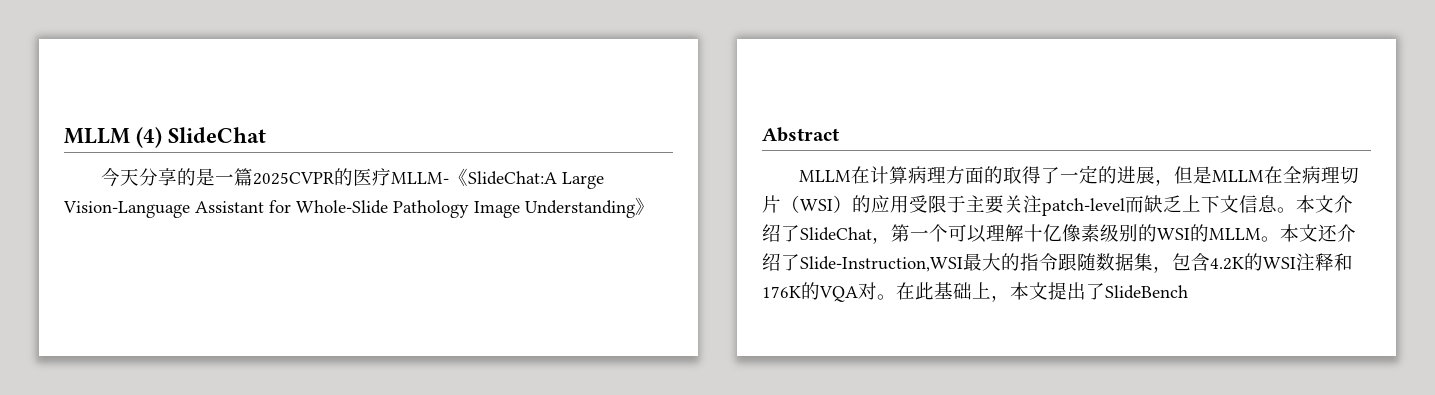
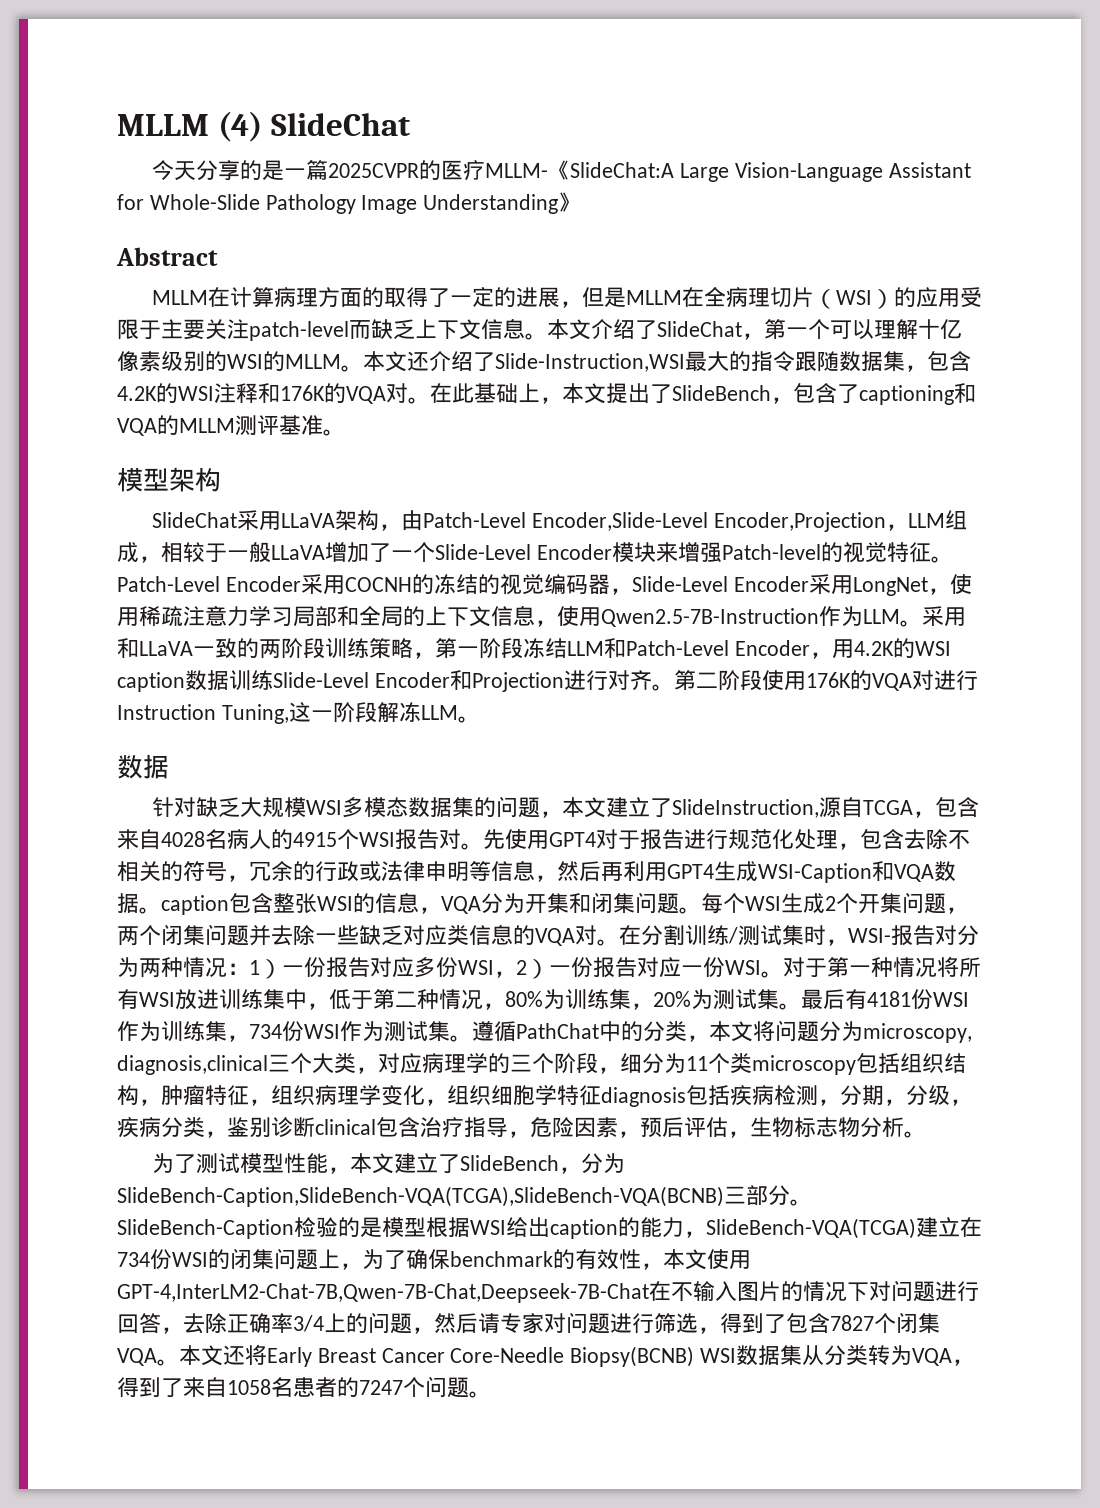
(1188, 292) none -> [771,383,976,405] [117,415,345,436] [117,467,221,492] [152,510,968,532] [117,542,953,563] [117,574,972,596] [117,605,966,627] [117,638,951,659] [117,670,978,692] [117,702,480,724] [117,754,169,779] [152,796,980,818] [117,828,970,850] [117,860,956,883] [117,892,968,915] [117,924,979,946] [117,956,981,979] [117,989,969,1010] [117,1020,972,1043] [117,1052,966,1075] [117,1084,972,1107] [117,1116,926,1138] [152,1153,626,1174] [117,1185,812,1207] [117,1217,982,1239] [117,1248,751,1270] [117,1280,979,1303] [117,1312,940,1334] [117,1344,975,1367] [117,1376,491,1398] ，包含了captioning和VQA的MLLM测评基准。 // 模型架构 // SlideChat采用LLaVA架构，由Patch-Level Encoder,Slide-Level Encoder,Projection，LLM组成，相较于一般LLaVA增加了一个Slide-Level Encoder模块来增强Patch-level的视觉特征。Patch-Level Encoder采用COCNH的冻结的视觉编码器，Slide-Level Encoder采用LongNet，使用稀疏注意力学习局部和全局的上下文信息，使用Qwen2.5-7B-Instruction作为LLM。采用和LLaVA一致的两阶段训练策略，第一阶段冻结LLM和Patch-Level Encoder，用4.2K的WSI caption数据训练Slide-Level Encoder和Projection进行对齐。第二阶段使用176K的VQA对进行Instruction Tuning,这一阶段解冻LLM。 // 数据 // 针对缺乏大规模WSI多模态数据集的问题，本文建立了SlideInstruction,源自TCGA，包含来自4028名病人的4915个WSI报告对。先使用GPT4对于报告进行规范化处理，包含去除不相关的符号，冗余的行政或法律申明等信息，然后再利用GPT4生成WSI-Caption和VQA数据。caption包含整张WSI的信息，VQA分为开集和闭集问题。每个WSI生成2个开集问题，两个闭集问题并去除一些缺乏对应类信息的VQA对。在分割训练/测试集时，WSI-报告对分为两种情况：1）一份报告对应多份WSI，2）一份报告对应一份WSI。对于第一种情况将所有WSI放进训练集中，低于第二种情况，80%为训练集，20%为测试集。最后有4181份WSI作为训练集，734份WSI作为测试集。遵循PathChat中的分类，本文将问题分为microscopy, diagnosis,clinical三个大类，对应病理学的三个阶段，细分为11个类microscopy包括组织结构，肿瘤特征，组织病理学变化，组织细胞学特征diagnosis包括疾病检测，分期，分级，疾病分类，鉴别诊断clinical包含治疗指导，危险因素，预后评估，生物标志物分析。 // 为了测试模型性能，本文建立了SlideBench，分为SlideBench-Caption,SlideBench-VQA(TCGA),SlideBench-VQA(BCNB)三部分。SlideBench-Caption检验的是模型根据WSI给出caption的能力，SlideBench-VQA(TCGA)建立在734份WSI的闭集问题上，为了确保benchmark的有效性，本文使用GPT-4,InterLM2-Chat-7B,Qwen-7B-Chat,Deepseek-7B-Chat在不输入图片的情况下对问题进行回答，去除正确率3/4上的问题，然后请专家对问题进行筛选，得到了包含7827个闭集VQA。本文还将Early Breast Cancer Core-Needle Biopsy(BCNB) WSI数据集从分类转为VQA，得到了来自1058名患者的7247个问题。

